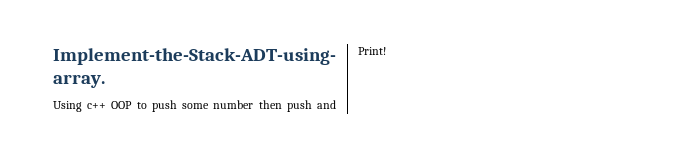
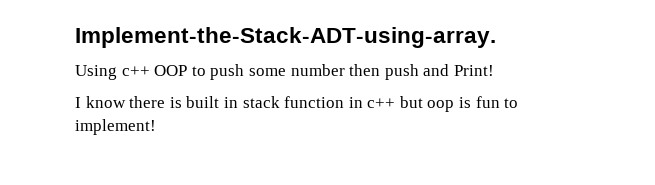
(386, 51) none -> [75,96,519,112] [75,119,156,135] // I know there is built in stack function in c++ but oop is fun to implement!

